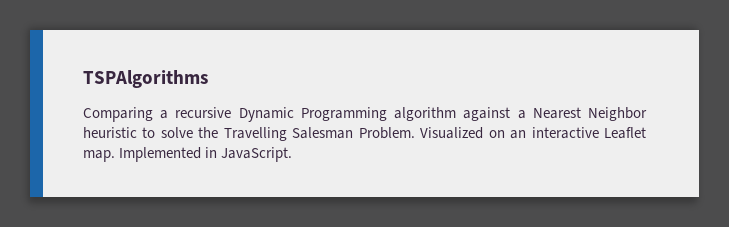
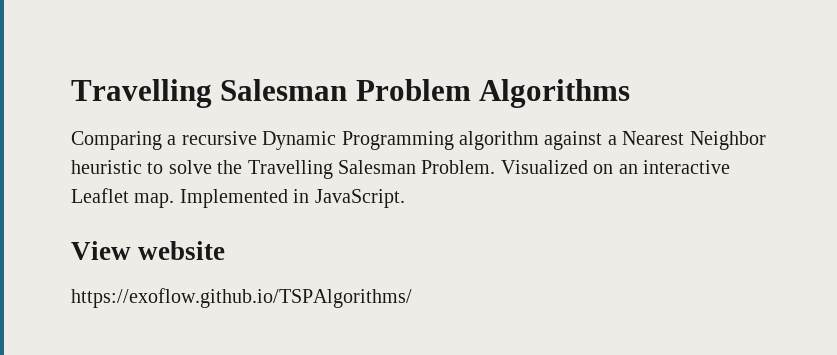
[83,70,208,88] TSPAlgorithms -> [71,79,631,108] Travelling Salesman Problem Algorithms
(293, 154) none -> [71,241,226,260] [71,288,412,308] // View website // https://exoflow.github.io/TSPAlgorithms/

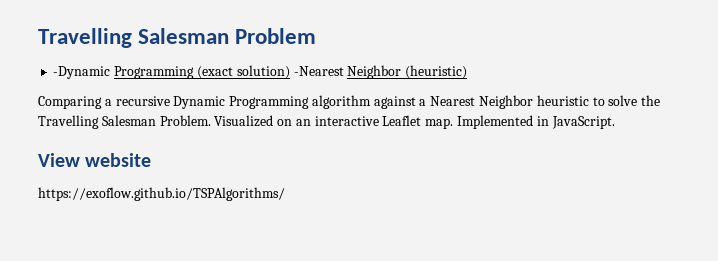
[479,79,631,108] Algorithms -> [53,65,468,79] // -Dynamic Programming (exact solution) -Nearest Neighbor (heuristic)

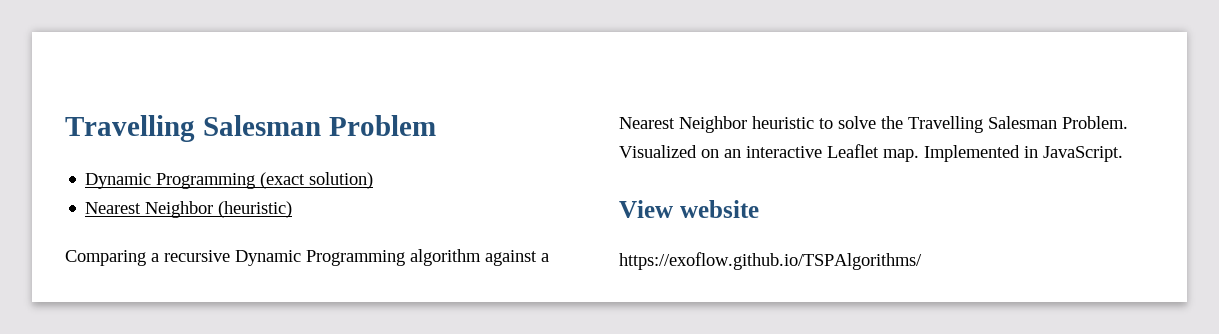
[53,66,111,79] -Dynamic -> [85,173,152,189] Dynamic
[293,66,344,76] -Nearest -> [85,202,142,214] // Nearest

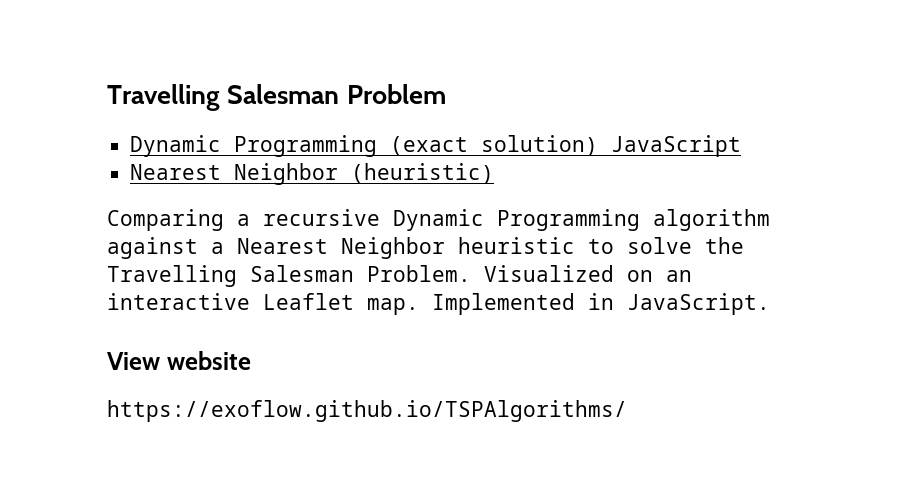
(374, 180) none -> [611,135,742,157] JavaScript

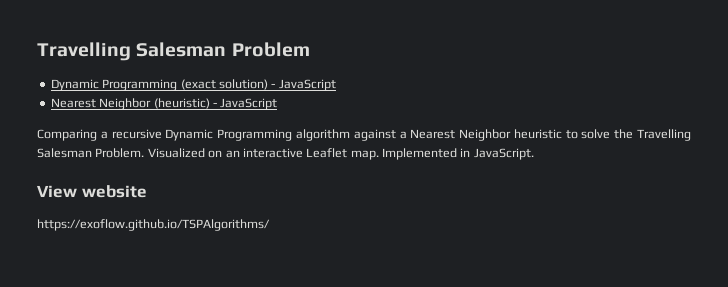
(599, 145) none -> [271,83,276,88] -
(495, 173) none -> [212,98,278,110] - JavaScript

